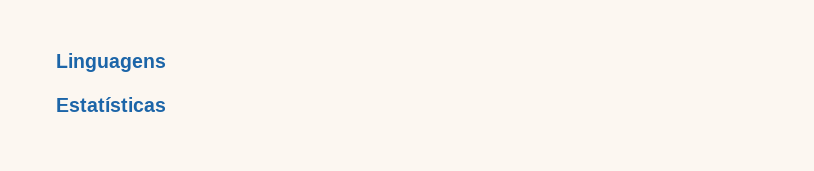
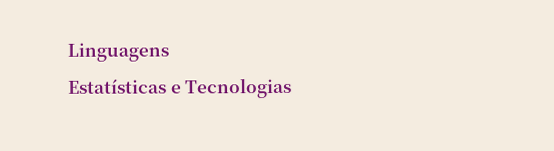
(166, 104) none -> [170,77,293,99] e Tecnologias

